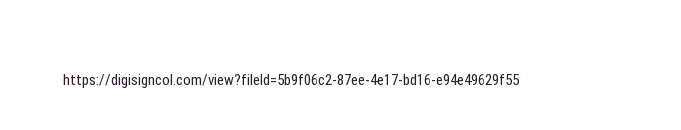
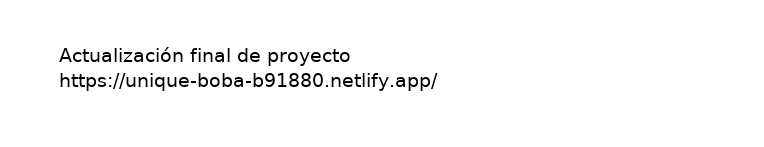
[63,74,520,88] https://digisigncol.com/view?fileId=5b9f06c2-87ee-4e17-bd16-e94e49629f55 -> [59,47,351,66] [59,73,438,91] Actualización final de proyecto https://unique-boba-b91880.netlify.app/

